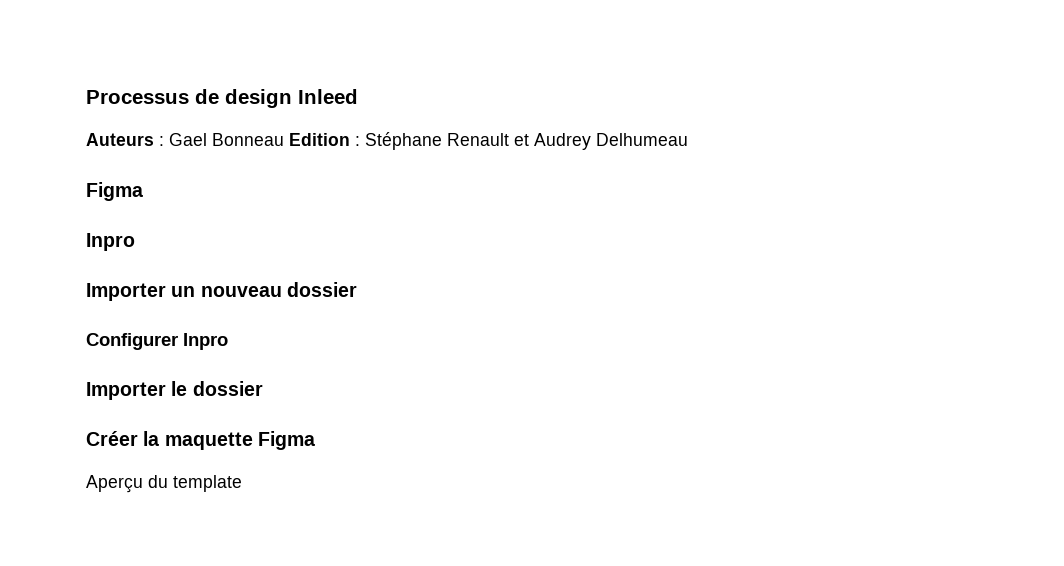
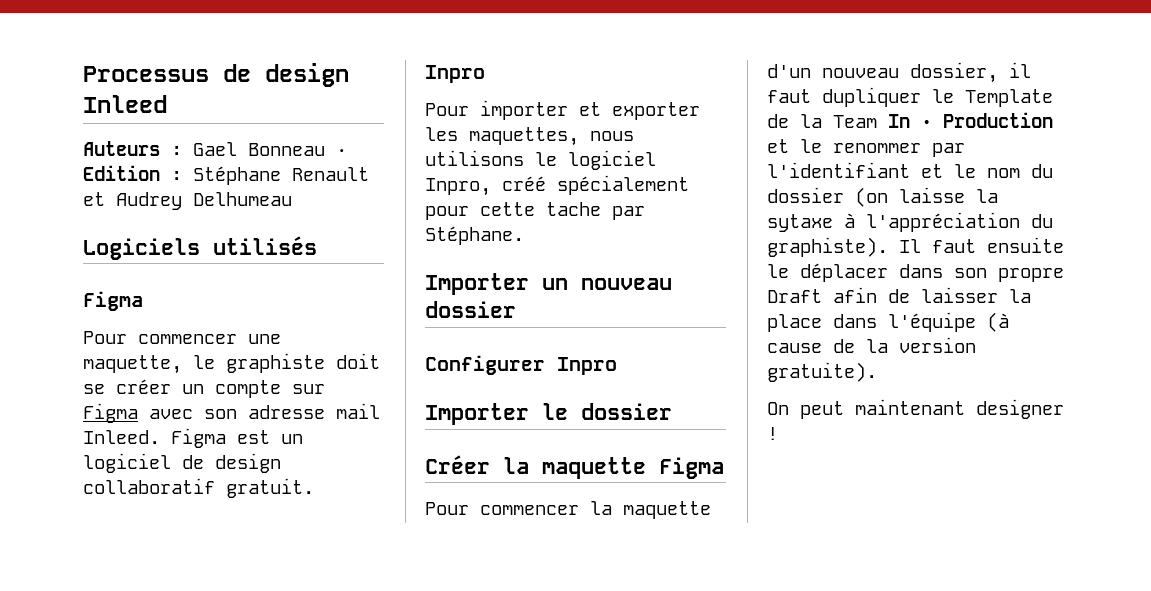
(284, 139) none -> [336,149,347,156] •
[86,182,143,201] [86,233,135,251] // Figma // Inpro -> [83,236,317,260] [83,291,143,311] [83,331,281,344] [83,353,380,374] [83,379,325,398] [83,403,380,423] [83,428,303,448] [83,453,281,473] [83,478,314,498] [425,65,485,83] [425,100,700,120] [425,127,634,146] [425,150,656,170] [425,175,689,196] [425,202,645,220] [425,226,524,245] // Logiciels utilisés // Figma // Pour commencer une maquette, le graphiste doit se créer un compte sur Figma avec son adresse mail Inleed. Figma est un logiciel de design collaboratif gratuit. // Inpro // Pour importer et exporter les maquettes, nous utilisons le logiciel Inpro, créé spécialement pour cette tache par Stéphane.
[86,475,242,493] Aperçu du template -> [425,501,711,519] [767,62,1031,83] [767,87,1053,107] [767,112,1053,128] [767,139,965,157] [767,162,1053,178] [767,187,998,207] [767,212,1053,232] [767,237,1064,257] [767,263,1064,282] [767,287,1031,303] [767,312,1009,332] [767,337,976,353] [767,362,877,382] [767,399,1064,419] [767,427,778,440] Pour commencer la maquette d'un nouveau dossier, il faut dupliquer le Template de la Team In • Production et le renommer par l'identifiant et le nom du dossier (on laisse la sytaxe à l'appréciation du graphiste). Il faut ensuite le déplacer dans son propre Draft afin de laisser la place dans l'équipe (à cause de la version gratuite). // On peut maintenant designer !

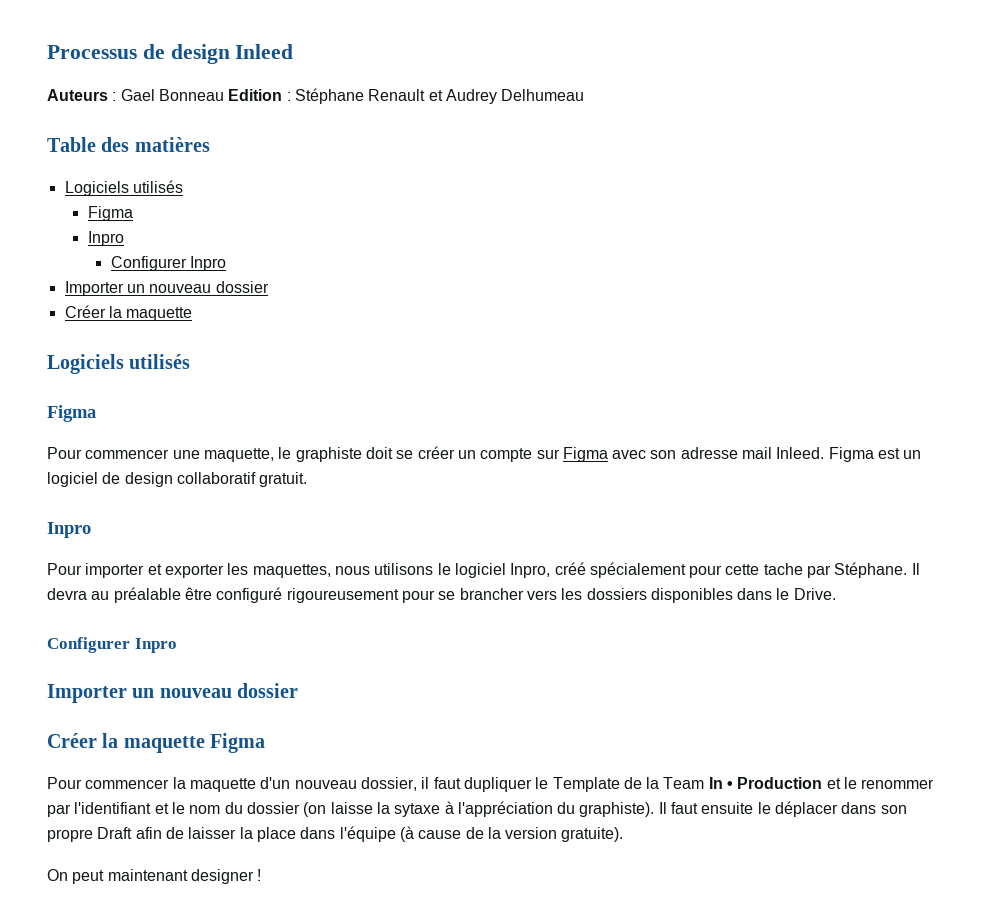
[336,149,347,156] • -> (224, 95) none
(292, 199) none -> [47,137,210,152] [64,180,183,196] [87,206,133,221] [87,231,124,246] [110,256,226,271] [64,281,269,296] [64,305,193,321] // Table des matières // Logiciels utilisés // Figma // Inpro // Configurer Inpro // Importer un nouveau dossier // Créer la maquette
[425,273,672,295] [425,301,516,318] [425,355,617,375] [425,403,568,425] // Importer un nouveau dossier // Configurer Inpro // Importer le -> [911,563,920,575] [47,587,836,603] [47,637,177,653] [47,684,232,703] Il devra au préalable être configuré rigoureusement pour se brancher vers les dossiers disponibles dans le Drive. // Configurer Inpro // Importer un nouveau

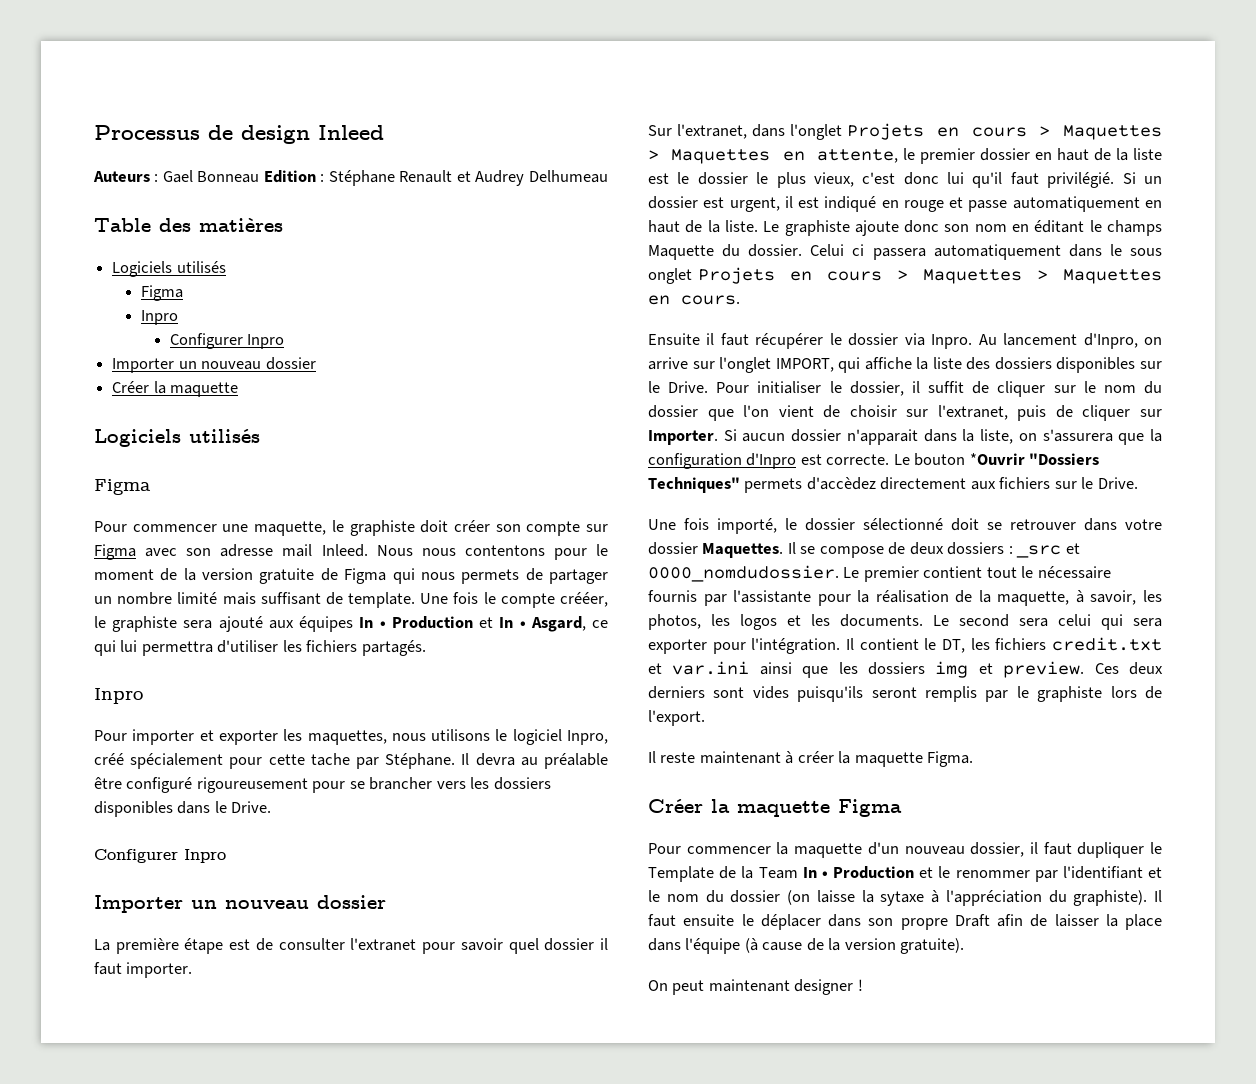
[396,446,476,459] se créer un -> [453,520,521,532] créer son
[828,447,922,462] [47,472,308,487] Figma est un logiciel de design collaboratif gratuit. -> [376,544,609,560] [94,568,608,584] [94,592,608,608] [94,616,608,632] [94,640,426,656] Nous nous contentons pour le moment de la version gratuite de Figma qui nous permets de partager un nombre limité mais suffisant de template. Une fois le compte crééer, le graphiste sera ajouté aux équipes In • Production et In • Asgard, ce qui lui permettra d'utiliser les fichiers partagés.
(299, 690) none -> [94,938,608,954] [94,962,193,978] [648,123,1162,140] [648,148,1162,164] [648,172,1162,188] [648,196,1162,212] [648,220,1162,236] [648,244,1162,260] [648,267,1162,284] [648,295,740,305] [648,333,1162,349] [648,357,1162,373] [648,381,1162,397] [648,405,1162,421] [648,429,1162,445] [648,453,1100,469] [648,477,1138,493] [648,518,1162,534] [648,542,1080,558] [648,565,1111,582] [648,590,1162,606] [648,614,1162,630] [648,637,1162,654] [648,661,1163,678] [648,686,1162,702] [648,710,705,726] [648,751,974,767] // La première étape est de consulter l'extranet pour savoir quel dossier il faut importer. // Sur l'extranet, dans l'onglet Projets en cours > Maquettes > Maquettes en attente, le premier dossier en haut de la liste est le dossier le plus vieux, c'est donc lui qu'il faut privilégié. Si un dossier est urgent, il est indiqué en rouge et passe automatiquement en haut de la liste. Le graphiste ajoute donc son nom en éditant le champs Maquette du dossier. Celui ci passera automatiquement dans le sous onglet Projets en cours > Maquettes > Maquettes en cours. // Ensuite il faut récupérer le dossier via Inpro. Au lancement d'Inpro, on arrive sur l'onglet IMPORT, qui affiche la liste des dossiers disponibles sur le Drive. Pour initialiser le dossier, il suffit de cliquer sur le nom du dossier que l'on vient de choisir sur l'extranet, puis de cliquer sur Importer. Si aucun dossier n'apparait dans la liste, on s'assurera que la configuration d'Inpro est correcte. Le bouton *Ouvrir "Dossiers Techniques" permets d'accèdez directement aux fichiers sur le Drive. // Une fois importé, le dossier sélectionné doit se retrouver dans votre dossier Maquettes. Il se compose de deux dossiers : _src et 0000_nomdudossier. Le premier contient tout le nécessaire fournis par l'assistante pour la réalisation de la maquette, à savoir, les photos, les logos et les documents. Le second sera celui qui sera exporter pour l'intégration. Il contient le DT, les fichiers credit.txt et var.ini ainsi que les dossiers img et preview. Ces deux derniers sont vides puisqu'ils seront remplis par le graphiste lors de l'export. // Il reste maintenant à créer la maquette Figma.

